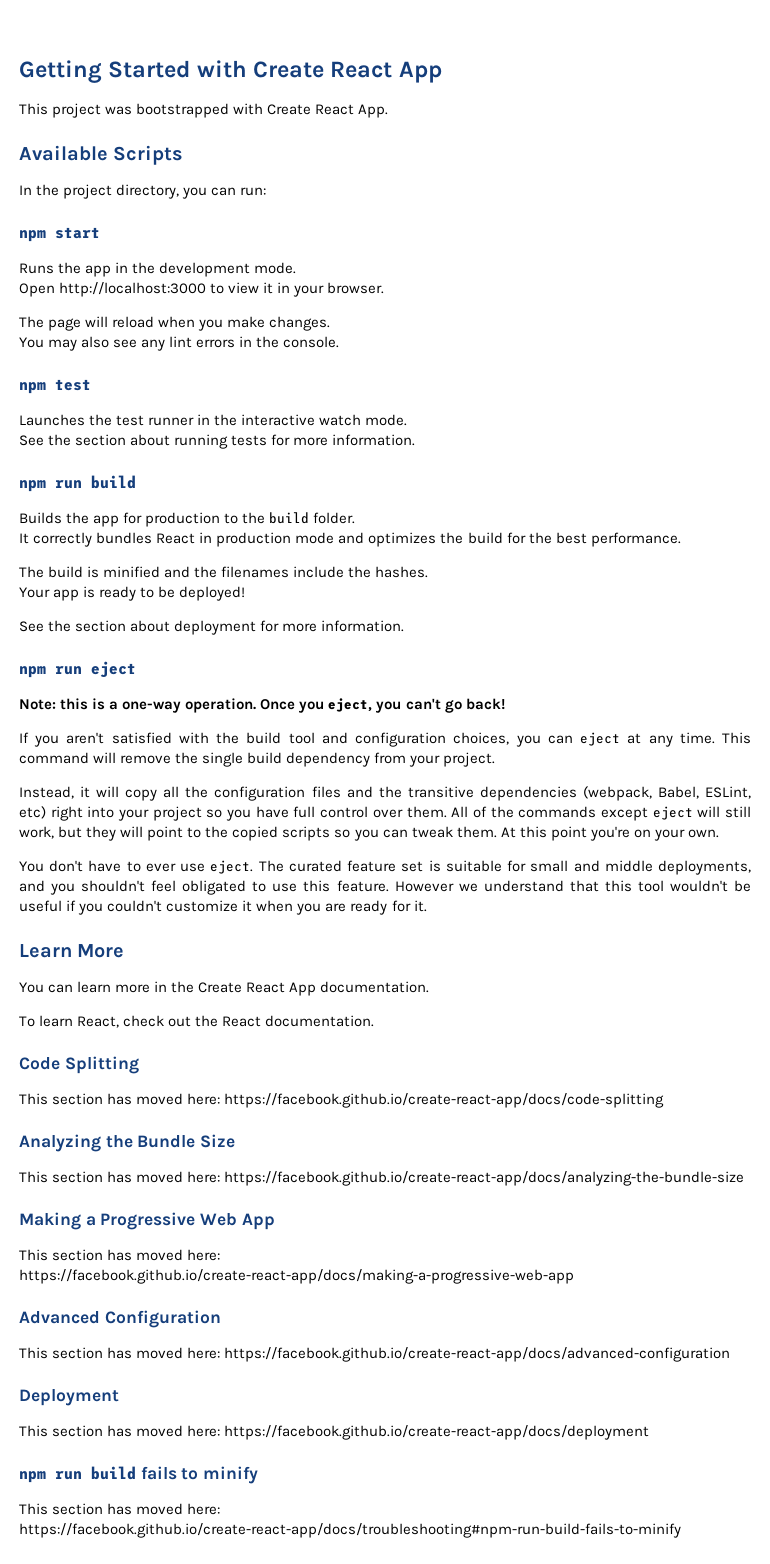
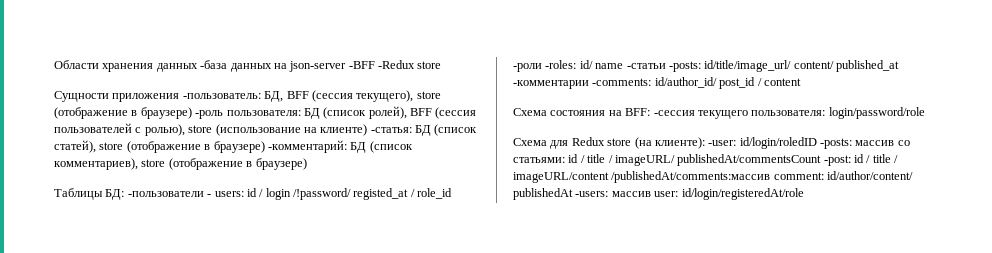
[19,60,442,83] [19,103,389,118] [19,145,184,165] [19,184,267,199] [19,227,100,242] [19,262,297,277] [19,282,385,297] [19,316,331,331] [19,336,340,351] [19,379,91,394] [19,414,408,426] [19,434,416,449] [19,475,136,492] [19,512,356,527] [19,532,681,547] [19,566,429,578] [19,586,246,601] [19,620,405,635] [19,661,136,678] [19,698,505,713] [19,732,752,747] [19,752,496,767] [19,786,751,801] [19,806,752,821] [19,826,719,841] [19,860,752,875] [19,880,751,895] [19,900,427,915] [19,944,125,958] [19,981,430,996] [19,1015,375,1028] [19,1056,139,1074] [19,1093,665,1108] [19,1134,236,1152] [19,1171,745,1186] [19,1212,275,1230] [19,1249,221,1261] [19,1269,574,1284] [19,1310,221,1328] [19,1347,731,1362] [19,1389,119,1406] [19,1425,650,1440] [19,1466,259,1484] [19,1503,221,1515] [19,1523,681,1538] Getting Started with Create React App // This project was bootstrapped with Create React App. // Available Scripts // In the project directory, you can run: // npm start // Runs the app in the development mode. // Open http://localhost:3000 to view it in your browser. // The page will reload when you make changes. // You may also see any lint errors in the console. // npm test // Launches the test runner in the interactive watch mode. // See the section about running tests for more information. // npm run build // Builds the app for production to the build folder. // It correctly bundles React in production mode and optimizes the build for the best performance. // The build is minified and the filenames include the hashes. // Your app is ready to be deployed! // See the section about deployment for more information. // npm run eject // Note: this is a one-way operation. Once you eject, you can't go back! // If you aren't satisfied with the build tool and configuration choices, you can eject at any time. This command will remove the single build dependency from your project. // Instead, it will copy all the configuration files and the transitive dependencies (webpack, Babel, ESLint, etc) right into your project so you have full control over them. All of the commands except eject will still work, but they will point to the copied scripts so you can tweak them. At this point you're on your own. // You don't have to ever use eject. The curated feature set is suitable for small and middle deployments, and you shouldn't feel obligated to use this feature. However we understand that this tool wouldn't be useful if you couldn't customize it when you are ready for it. // Learn More // You can learn more in the Create React App documentation. // To learn React, check out the React documentation. // Code Splitting // This section has moved here: https://facebook.github.io/create-react-app/docs/code-splitting // Analyzing the Bundle Size // This section has moved here: https://facebook.github.io/create-react-app/docs/analyzing-the-bundle-size // Making a Progressive Web App // This section has moved here: https://facebook.github.io/create-react-app/docs/making-a-progressive-web-app // Advanced Configuration // This section has moved here: https://facebook.github.io/create-react-app/docs/advanced-configuration // Deployment // This section has moved here: https://facebook.github.io/create-react-app/docs/deployment // npm run build fails to minify // This section has moved here: https://facebook.github.io/create-react-app/docs/troubleshooting#npm-run-build-fails-to-minify -> [54,60,442,72] [54,90,441,102] [54,106,477,119] [54,123,478,136] [54,140,413,153] [54,158,307,170] [54,188,453,200] [513,60,899,72] [513,77,801,89] [513,107,925,119] [513,137,910,149] [513,154,899,166] [513,171,914,183] [513,188,804,200] Области хранения данных -база данных на json-server -BFF -Redux store // Сущности приложения -пользователь: БД, BFF (сессия текущего), store (отображение в браузере) -роль пользователя: БД (список ролей), BFF (сессия пользователей с ролью), store (использование на клиенте) -статья: БД (список статей), store (отображение в браузере) -комментарий: БД (список комментариев), store (отображение в браузере) // Таблицы БД: -пользователи - users: id / login /!password/ registed_at / role_id -роли -roles: id/ name -статьи -posts: id/title/image_url/ content/ published_at -комментарии -comments: id/author_id/ post_id / content // Схема состояния на BFF: -сессия текущего пользователя: login/password/role // Схема для Redux store (на клиенте): -user: id/login/roledID -posts: массив со статьями: id / title / imageURL/ publishedAt/commentsCount -post: id / title / imageURL/content /publishedAt/comments:массив comment: id/author/content/ publishedAt -users: массив user: id/login/registeredAt/role

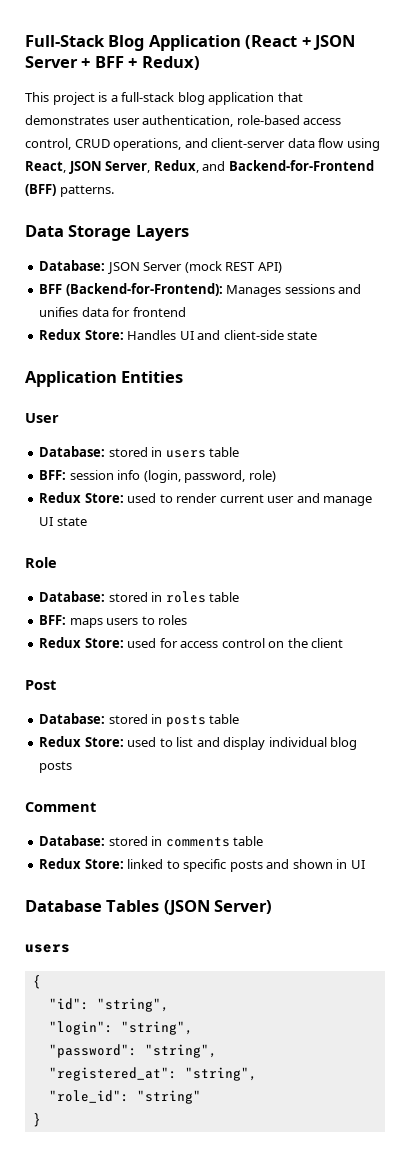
[54,60,442,72] [54,90,441,102] [54,106,477,119] [54,123,478,136] [54,140,413,153] [54,158,307,170] [54,188,453,200] [513,60,899,72] [513,77,801,89] [513,107,925,119] [513,137,910,149] [513,154,899,166] [513,171,914,183] [513,188,804,200] Области хранения данных -база данных на json-server -BFF -Redux store // Сущности приложения -пользователь: БД, BFF (сессия текущего), store (отображение в браузере) -роль пользователя: БД (список ролей), BFF (сессия пользователей с ролью), store (использование на клиенте) -статья: БД (список статей), store (отображение в браузере) -комментарий: БД (список комментариев), store (отображение в браузере) // Таблицы БД: -пользователи - users: id / login /!password/ registed_at / role_id -роли -roles: id/ name -статьи -posts: id/title/image_url/ content/ published_at -комментарии -comments: id/author_id/ post_id / content // Схема состояния на BFF: -сессия текущего пользователя: login/password/role // Схема для Redux store (на клиенте): -user: id/login/roledID -posts: массив со статьями: id / title / imageURL/ publishedAt/commentsCount -post: id / title / imageURL/content /publishedAt/comments:массив comment: id/author/content/ publishedAt -users: массив user: id/login/registeredAt/role -> [25,35,356,51] [25,56,200,70] [25,92,303,105] [25,115,342,127] [25,138,380,151] [25,160,374,174] [25,184,114,197] [25,225,189,241] [39,260,282,274] [39,283,362,297] [39,307,186,317] [39,329,318,340] [25,371,184,387] [25,413,59,423] [39,446,240,458] [39,470,276,483] [39,492,373,506] [39,517,87,526] [25,557,57,568] [39,591,240,603] [39,615,188,628] [39,637,344,648] [25,680,56,690] [39,713,240,727] [39,736,358,750] [39,761,73,773] [25,802,96,812] [39,835,264,847] [39,858,365,872] [25,900,273,915] [25,944,70,953] [32,975,41,989] [48,998,169,1012] [48,1021,193,1035] [48,1044,217,1058] [48,1067,257,1081] [48,1090,201,1104] [32,1113,41,1127] Full-Stack Blog Application (React + JSON Server + BFF + Redux) // This project is a full-stack blog application that demonstrates user authentication, role-based access control, CRUD operations, and client-server data flow using React, JSON Server, Redux, and Backend-for-Frontend (BFF) patterns. // Data Storage Layers // Database: JSON Server (mock REST API) // BFF (Backend-for-Frontend): Manages sessions and unifies data for frontend // Redux Store: Handles UI and client-side state // Application Entities // User // Database: stored in users table // BFF: session info (login, password, role) // Redux Store: used to render current user and manage UI state // Role // Database: stored in roles table // BFF: maps users to roles // Redux Store: used for access control on the client // Post // Database: stored in posts table // Redux Store: used to list and display individual blog posts // Comment // Database: stored in comments table // Redux Store: linked to specific posts and shown in UI // Database Tables (JSON Server) // users // { // "id": "string", // "login": "string", // "password": "string", // "registered_at": "string", // "role_id": "string" // }

